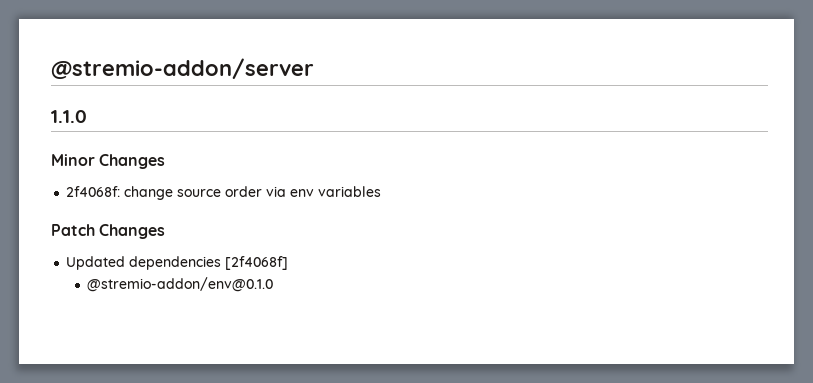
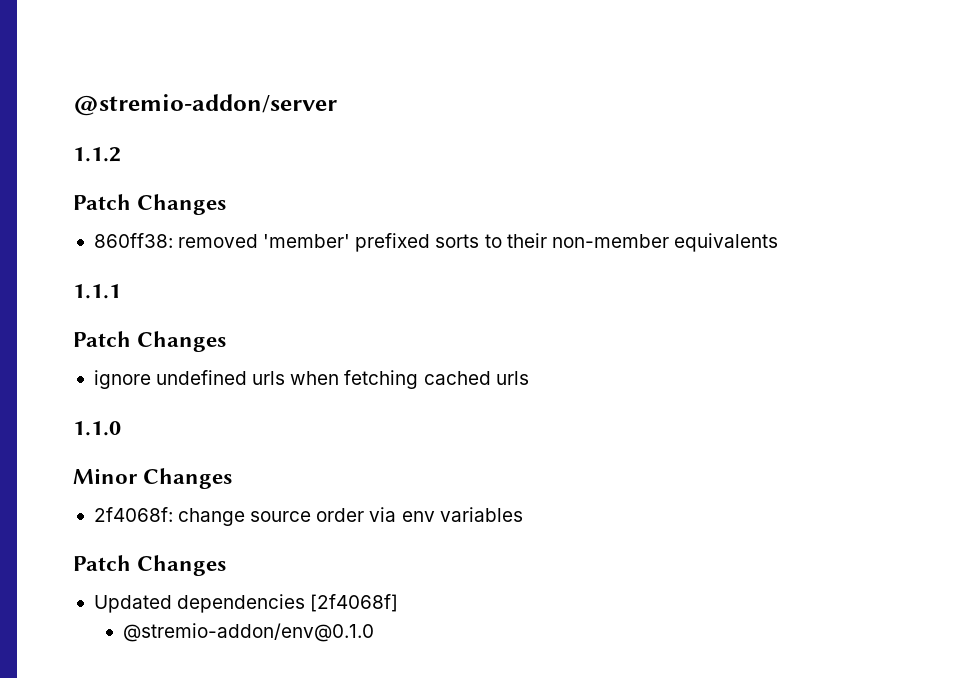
(314, 68) none -> [73,147,121,162] [73,194,227,215] [93,233,778,252] [73,284,121,299] [73,331,227,352] [93,370,529,389] // 1.1.2 // Patch Changes // 860ff38: removed 'member' prefixed sorts to their non-member equivalents // 1.1.1 // Patch Changes // ignore undefined urls when fetching cached urls

